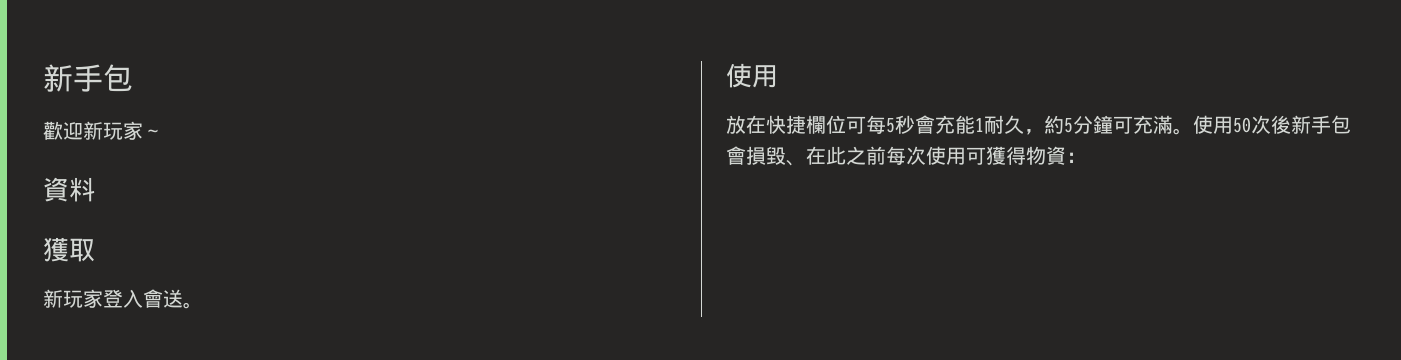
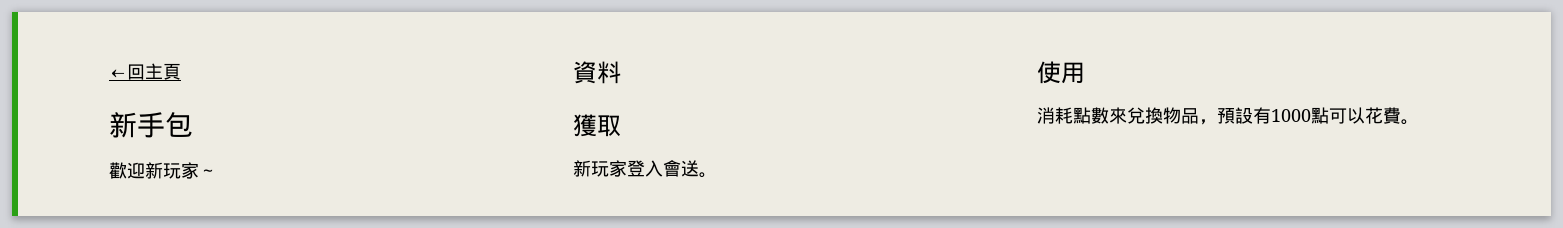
(43, 78) none -> [109,63,181,80] ←回主頁 //
[726,115,1351,135] [726,146,1086,166] 放在快捷欄位可每5秒會充能1耐久，約5分鐘可充滿。使用50次後新手包會損毀、在此之前每次使用可獲得物資： -> [1037,107,1419,125] 消耗點數來兌換物品，預設有1000點可以花費。

